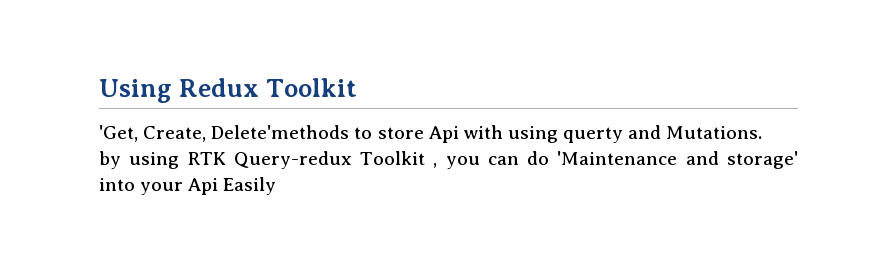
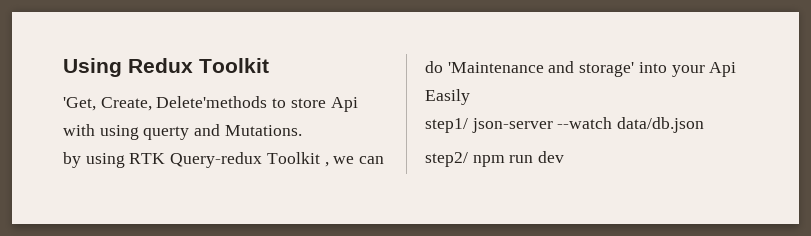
[445,156,480,169] you -> [333,156,355,164] we
(277, 186) none -> [425,117,705,133] [425,151,565,167] // step1/ json-server --watch data/db.json // step2/ npm run dev

